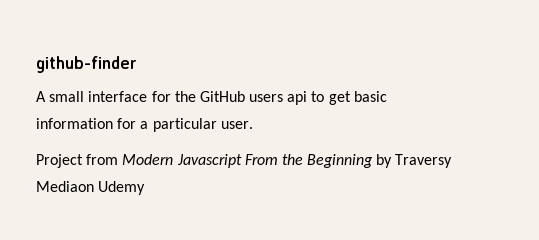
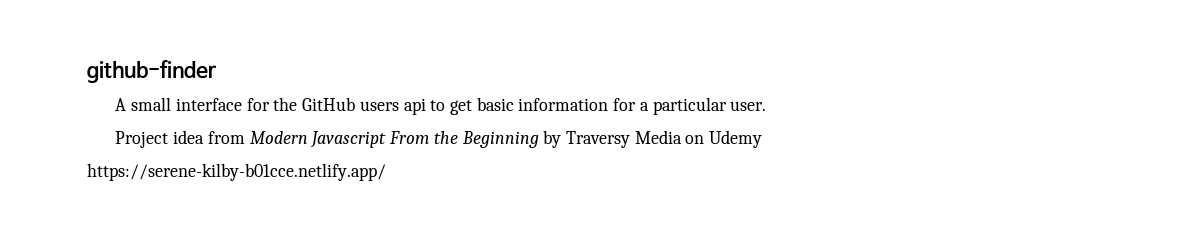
(83, 161) none -> [173,130,205,144] idea
[36,181,94,192] Mediaon -> [634,130,705,144] Media on
(146, 188) none -> [87,163,386,181] // https://serene-kilby-b01cce.netlify.app/

